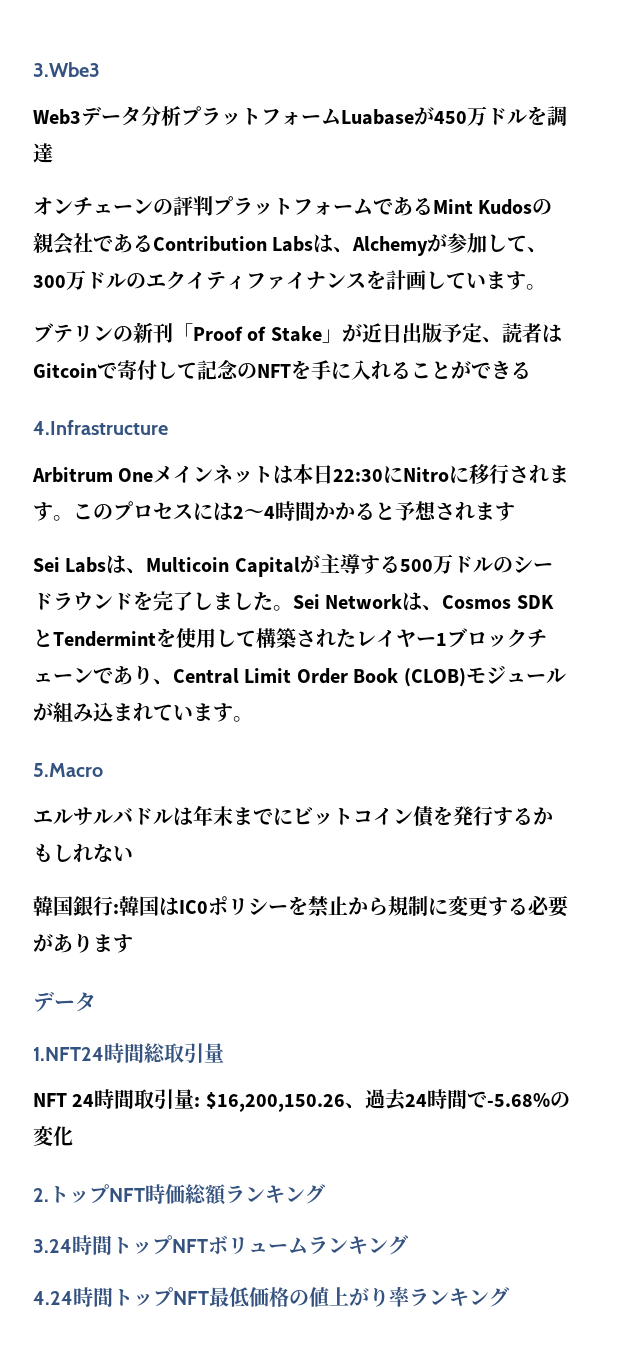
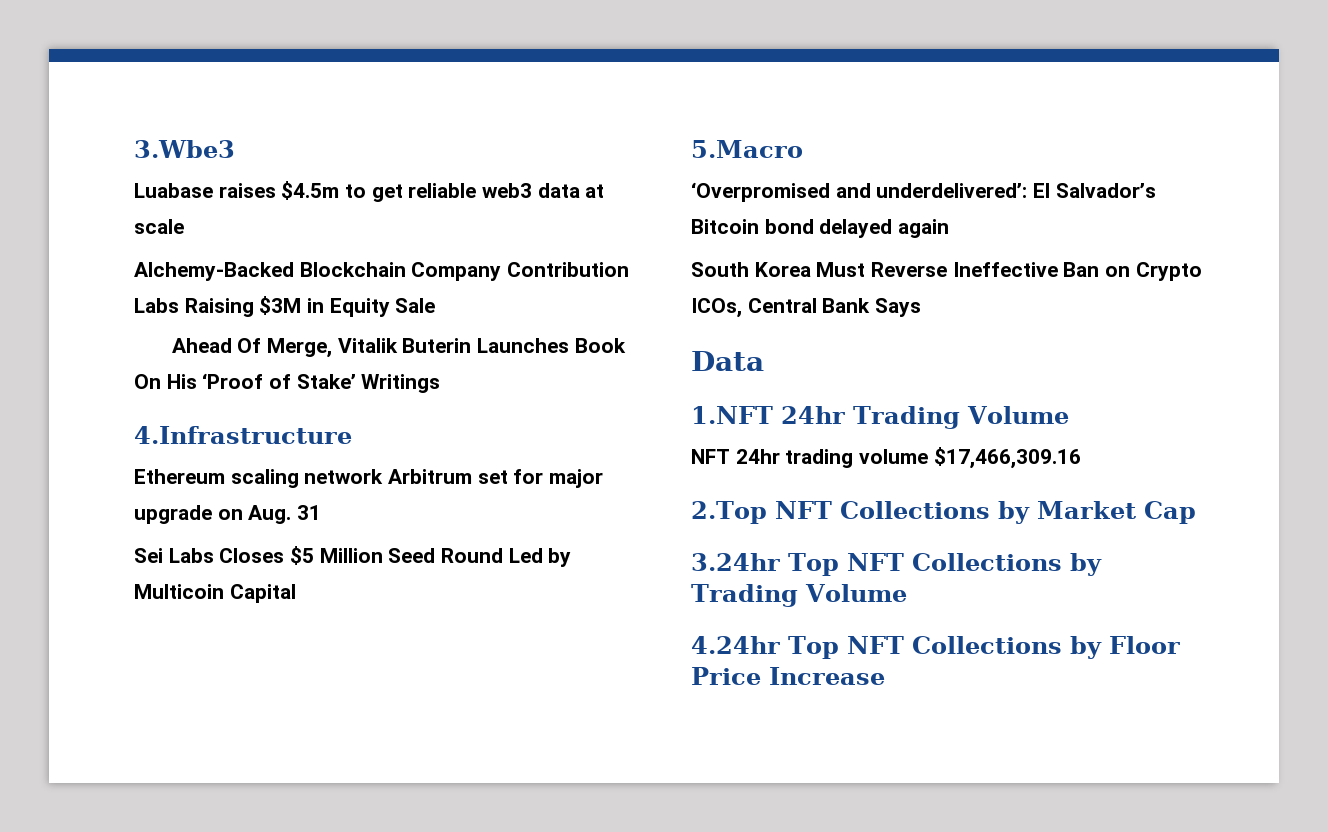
[33,106,567,126] [33,143,53,163] [33,196,553,216] [33,232,548,256] [33,270,546,290] [33,322,562,343] [33,359,531,380] [33,420,168,435] [32,464,570,484] [33,501,515,521] [33,554,553,577] [33,591,554,611] [33,628,547,648] [33,665,566,687] [33,702,253,722] [33,763,103,777] [33,805,553,828] [33,843,133,862] [33,896,569,917] [33,933,133,953] [33,991,96,1012] [33,1043,224,1064] [33,1089,570,1112] [33,1126,73,1146] [33,1184,325,1205] [33,1235,408,1255] [33,1286,509,1307] Web3データ分析プラットフォームLuabaseが450万ドルを調達 // オンチェーンの評判プラットフォームであるMint Kudosの親会社であるContribution Labsは、Alchemyが参加して、300万ドルのエクイティファイナンスを計画しています。 // ブテリンの新刊「Proof of Stake」が近日出版予定、読者はGitcoinで寄付して記念のNFTを手に入れることができる // 4.Infrastructure // Arbitrum Oneメインネットは本日22:30にNitroに移行されます。このプロセスには2～4時間かかると予想されます // Sei Labsは、Multicoin Capitalが主導する500万ドルのシードラウンドを完了しました。Sei Networkは、Cosmos SDKとTendermintを使用して構築されたレイヤー1ブロックチェーンであり、Central Limit Order Book (CLOB)モジュールが組み込まれています。 // 5.Macro // エルサルバドルは年末までにビットコイン債を発行するかもしれない // 韓国銀行:韓国はIC0ポリシーを禁止から規制に変更する必要があります // データ // 1.NFT24時間総取引量 // NFT 24時間取引量: $16,200,150.26、過去24時間で-5.68%の変化 // 2.トップNFT時価総額ランキング // 3.24時間トップNFTボリュームランキング // 4.24時間トップNFT最低価格の値上がり率ランキング -> [134,181,605,202] [134,219,184,234] [134,262,630,281] [134,296,436,317] [171,338,626,358] [134,373,441,393] [134,426,352,444] [134,469,604,488] [134,505,322,524] [134,546,572,567] [134,584,296,603] [691,140,803,158] [691,182,1156,202] [691,219,950,238] [691,262,1202,281] [691,298,922,318] [691,351,764,371] [691,406,1069,429] [691,447,1081,469] [691,501,1196,524] [691,553,1102,576] [691,584,907,607] [691,636,1180,659] [691,667,885,685] Luabase raises $4.5m to get reliable web3 data at scale // Alchemy-Backed Blockchain Company Contribution Labs Raising $3M in Equity Sale // Ahead Of Merge, Vitalik Buterin Launches Book On His ‘Proof of Stake’ Writings // 4.Infrastructure // Ethereum scaling network Arbitrum set for major upgrade on Aug. 31 // Sei Labs Closes $5 Million Seed Round Led by Multicoin Capital // 5.Macro // ‘Overpromised and underdelivered’: El Salvador’s Bitcoin bond delayed again // South Korea Must Reverse Ineffective Ban on Crypto ICOs, Central Bank Says // Data // 1.NFT 24hr Trading Volume // NFT 24hr trading volume $17,466,309.16 // 2.Top NFT Collections by Market Cap // 3.24hr Top NFT Collections by Trading Volume // 4.24hr Top NFT Collections by Floor Price Increase

